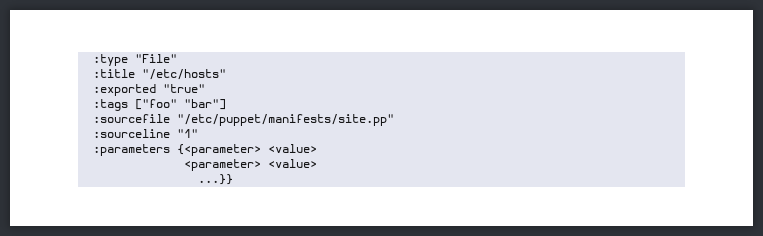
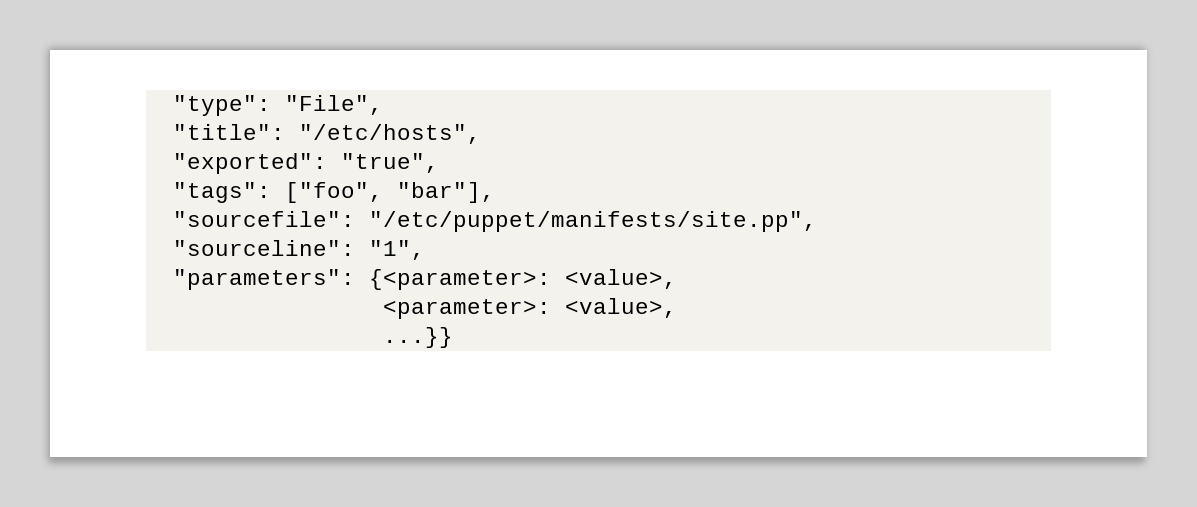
[92,54,177,66] [92,69,226,80] [92,84,205,96] [92,99,226,111] [92,114,394,126] [92,129,198,138] [92,144,317,156] [183,159,317,171] :type "File" // :title "/etc/hosts" // :exported "true" // :tags ["foo" "bar"] // :sourcefile "/etc/puppet/manifests/site.pp" // :sourceline "1" // :parameters {<parameter> <value> // <parameter> <value> -> [172,95,383,116] [172,124,481,144] [172,153,439,174] [172,182,495,203] [172,211,817,232] [172,240,425,260] [172,269,677,290] [382,298,677,319] "type": "File", // "title": "/etc/hosts", // "exported": "true", // "tags": ["foo", "bar"], // "sourcefile": "/etc/puppet/manifests/site.pp", // "sourceline": "1", // "parameters": {<parameter>: <value>, // <parameter>: <value>,

